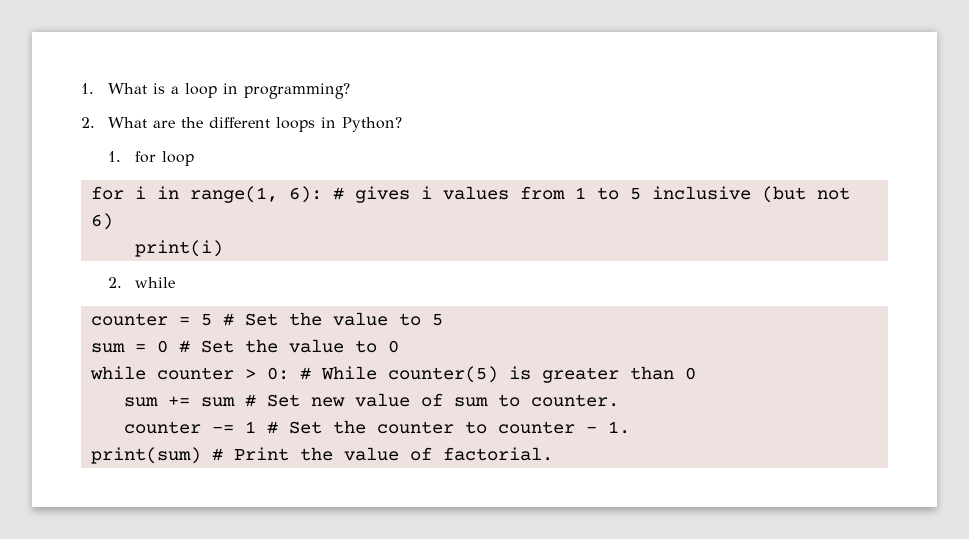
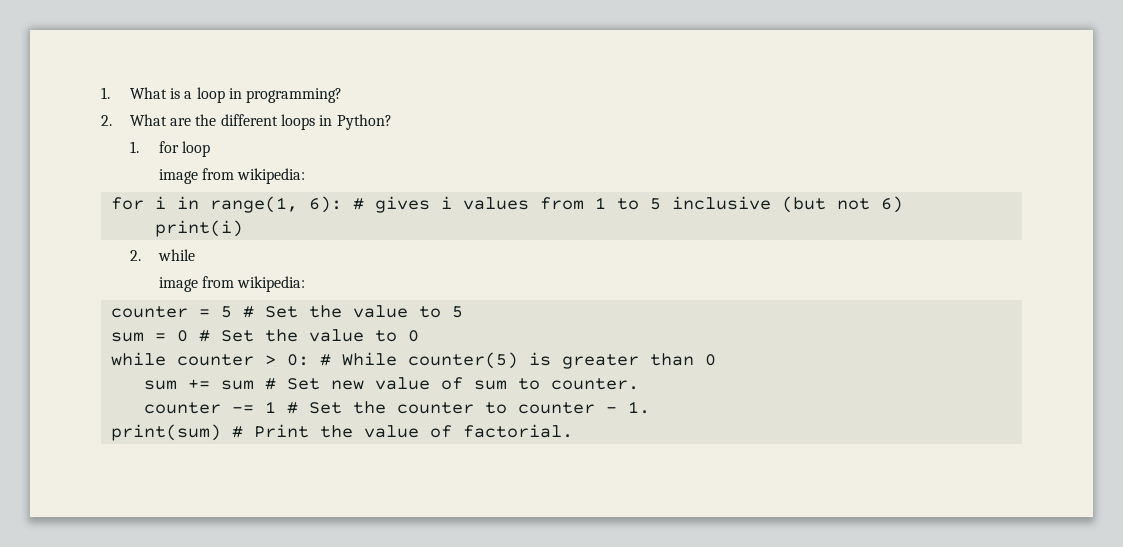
(195, 158) none -> [158,168,306,184] // image from wikipedia:
(176, 282) none -> [158,276,306,292] // image from wikipedia:

